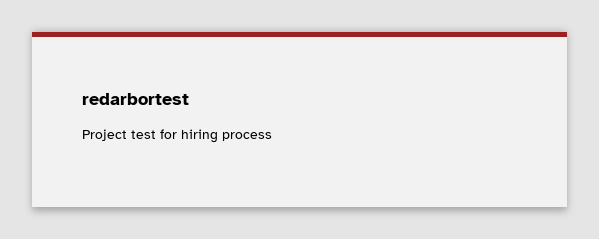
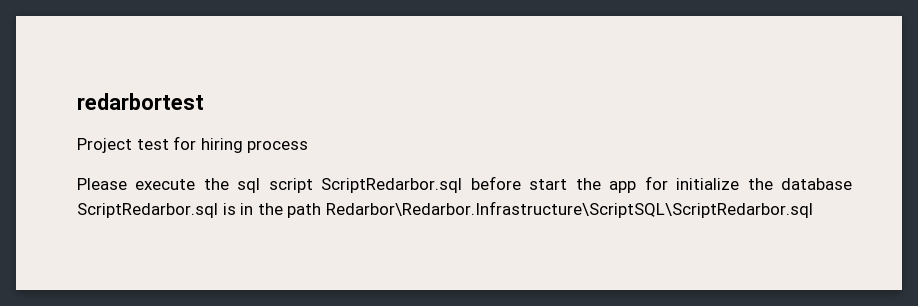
(272, 136) none -> [77,176,852,193] [77,201,813,218] // Please execute the sql script ScriptRedarbor.sql before start the app for initialize the database ScriptRedarbor.sql is in the path Redarbor\Redarbor.Infrastructure\ScriptSQL\ScriptRedarbor.sql

